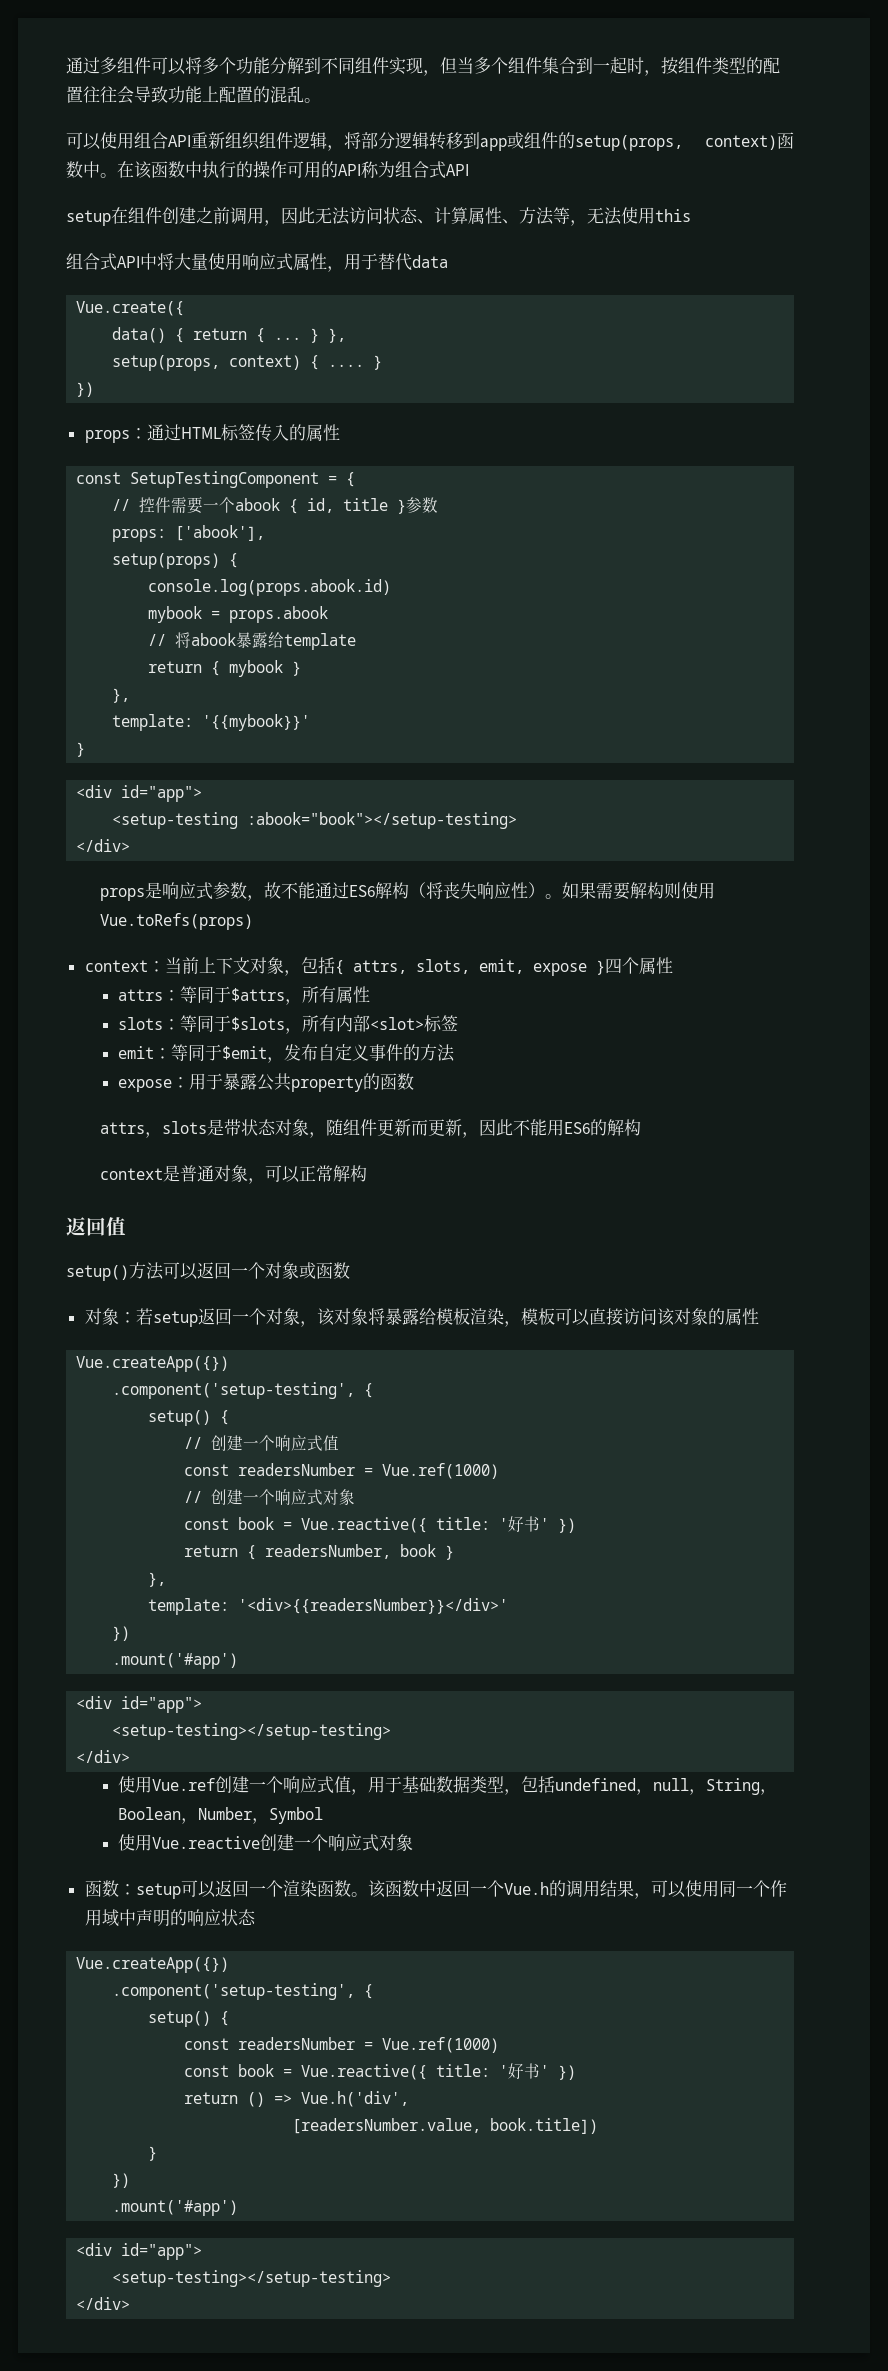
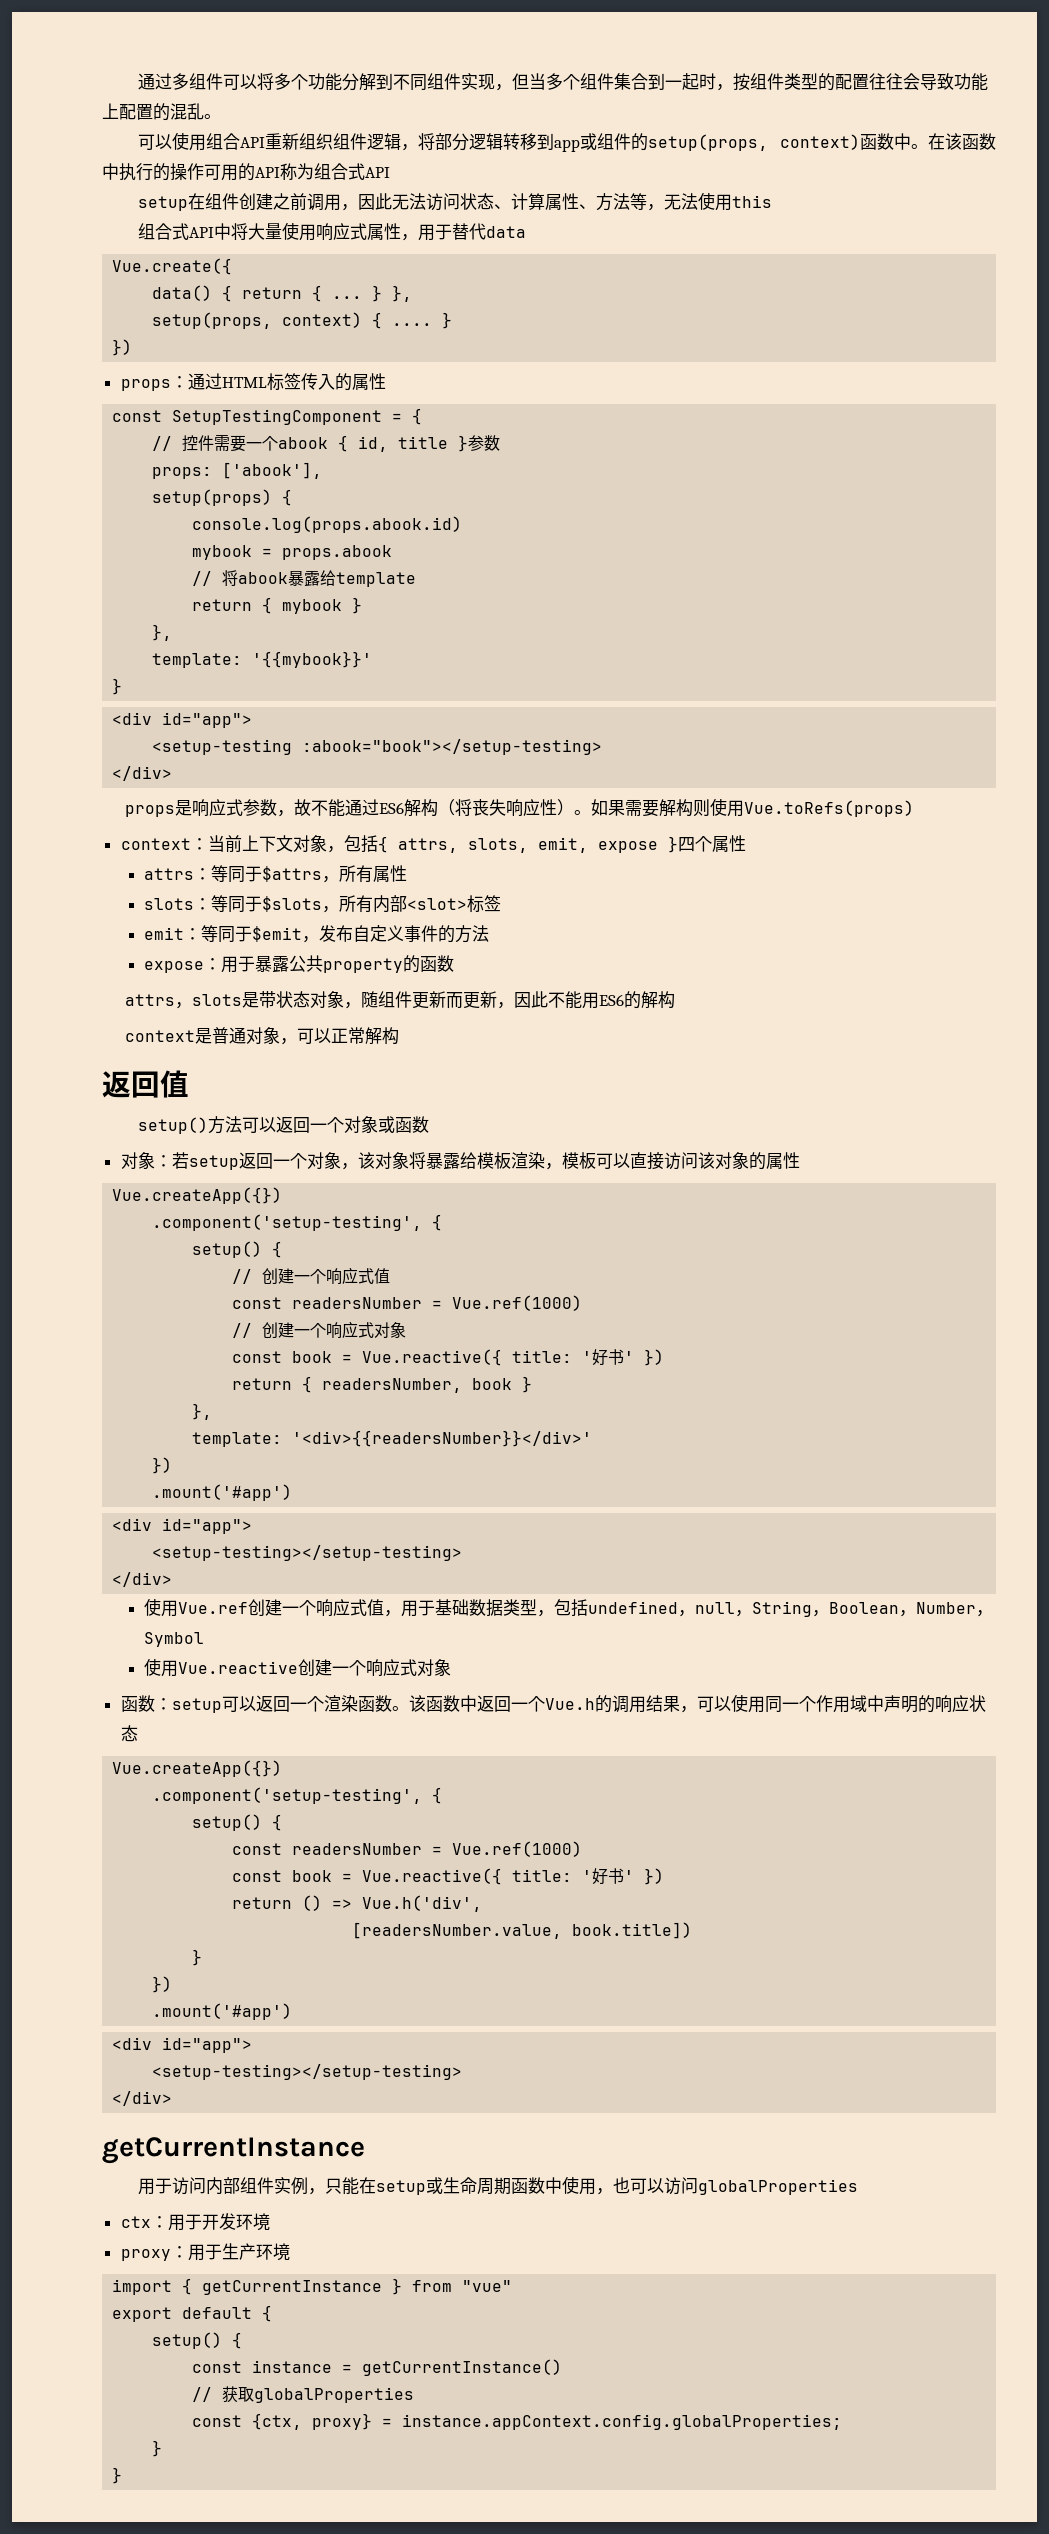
(131, 2303) none -> [102,2137,365,2164] [137,2176,858,2195] [120,2213,270,2231] [120,2243,290,2261] [112,2278,513,2295] [112,2305,273,2322] [152,2332,243,2349] [192,2359,563,2376] [192,2386,415,2403] [192,2413,843,2430] [152,2440,163,2457] [112,2467,123,2484] // getCurrentInstance // 用于访问内部组件实例，只能在setup或生命周期函数中使用，也可以访问globalProperties // ctx：用于开发环境 // proxy：用于生产环境 // import { getCurrentInstance } from "vue" // export default { // setup() { // const instance = getCurrentInstance() // // 获取globalProperties // const {ctx, proxy} = instance.appContext.config.globalProperties; // } // }

